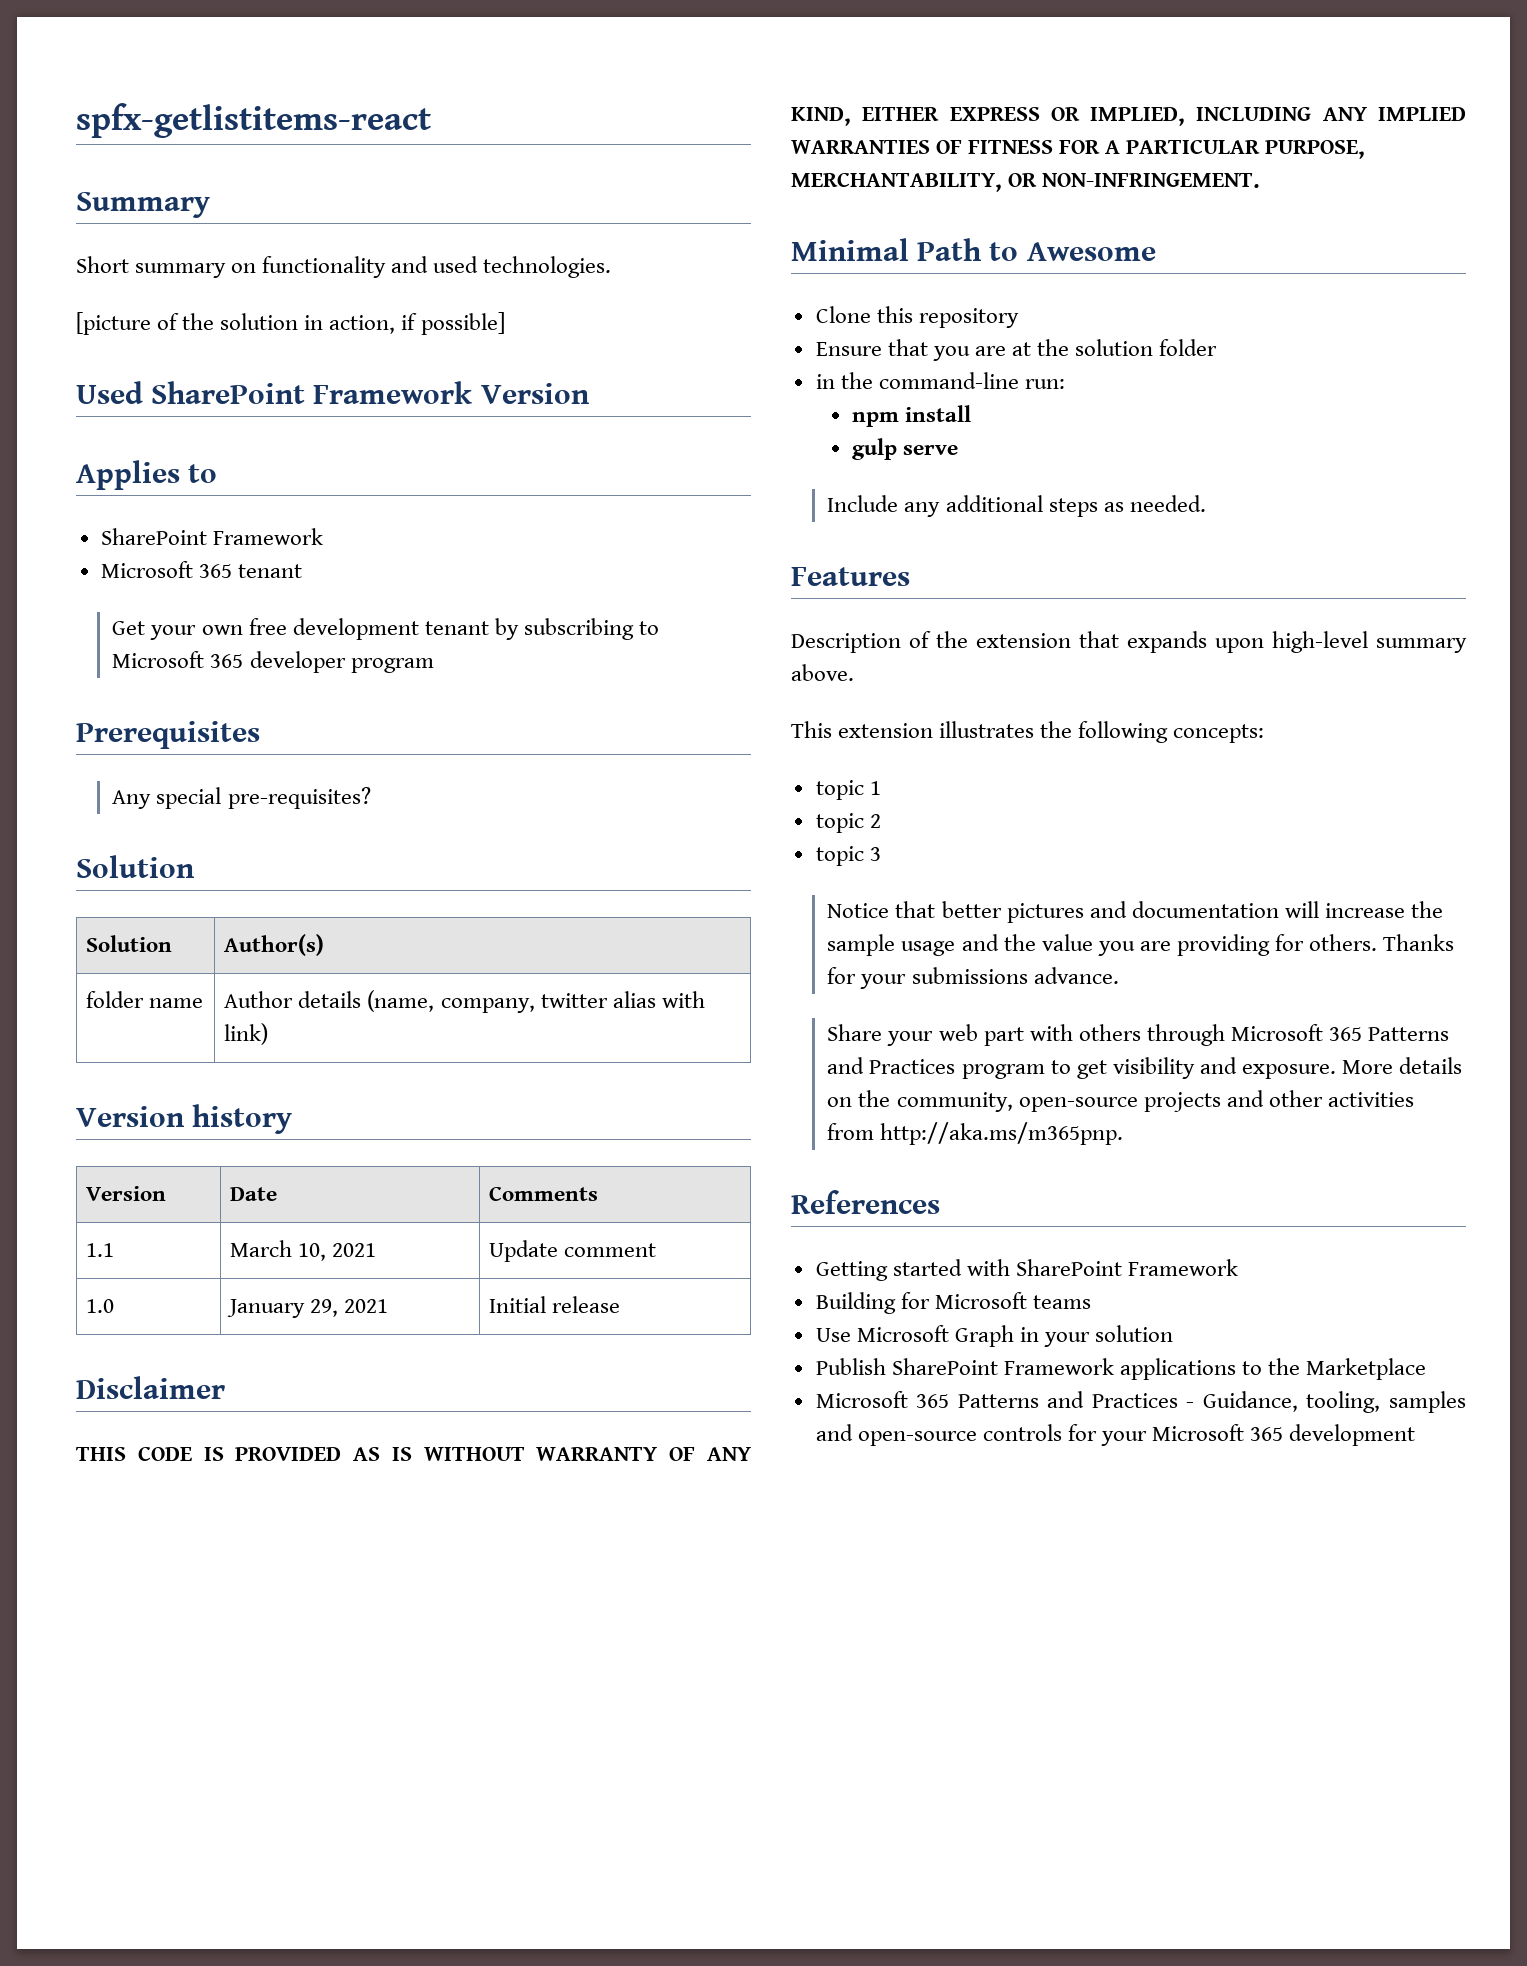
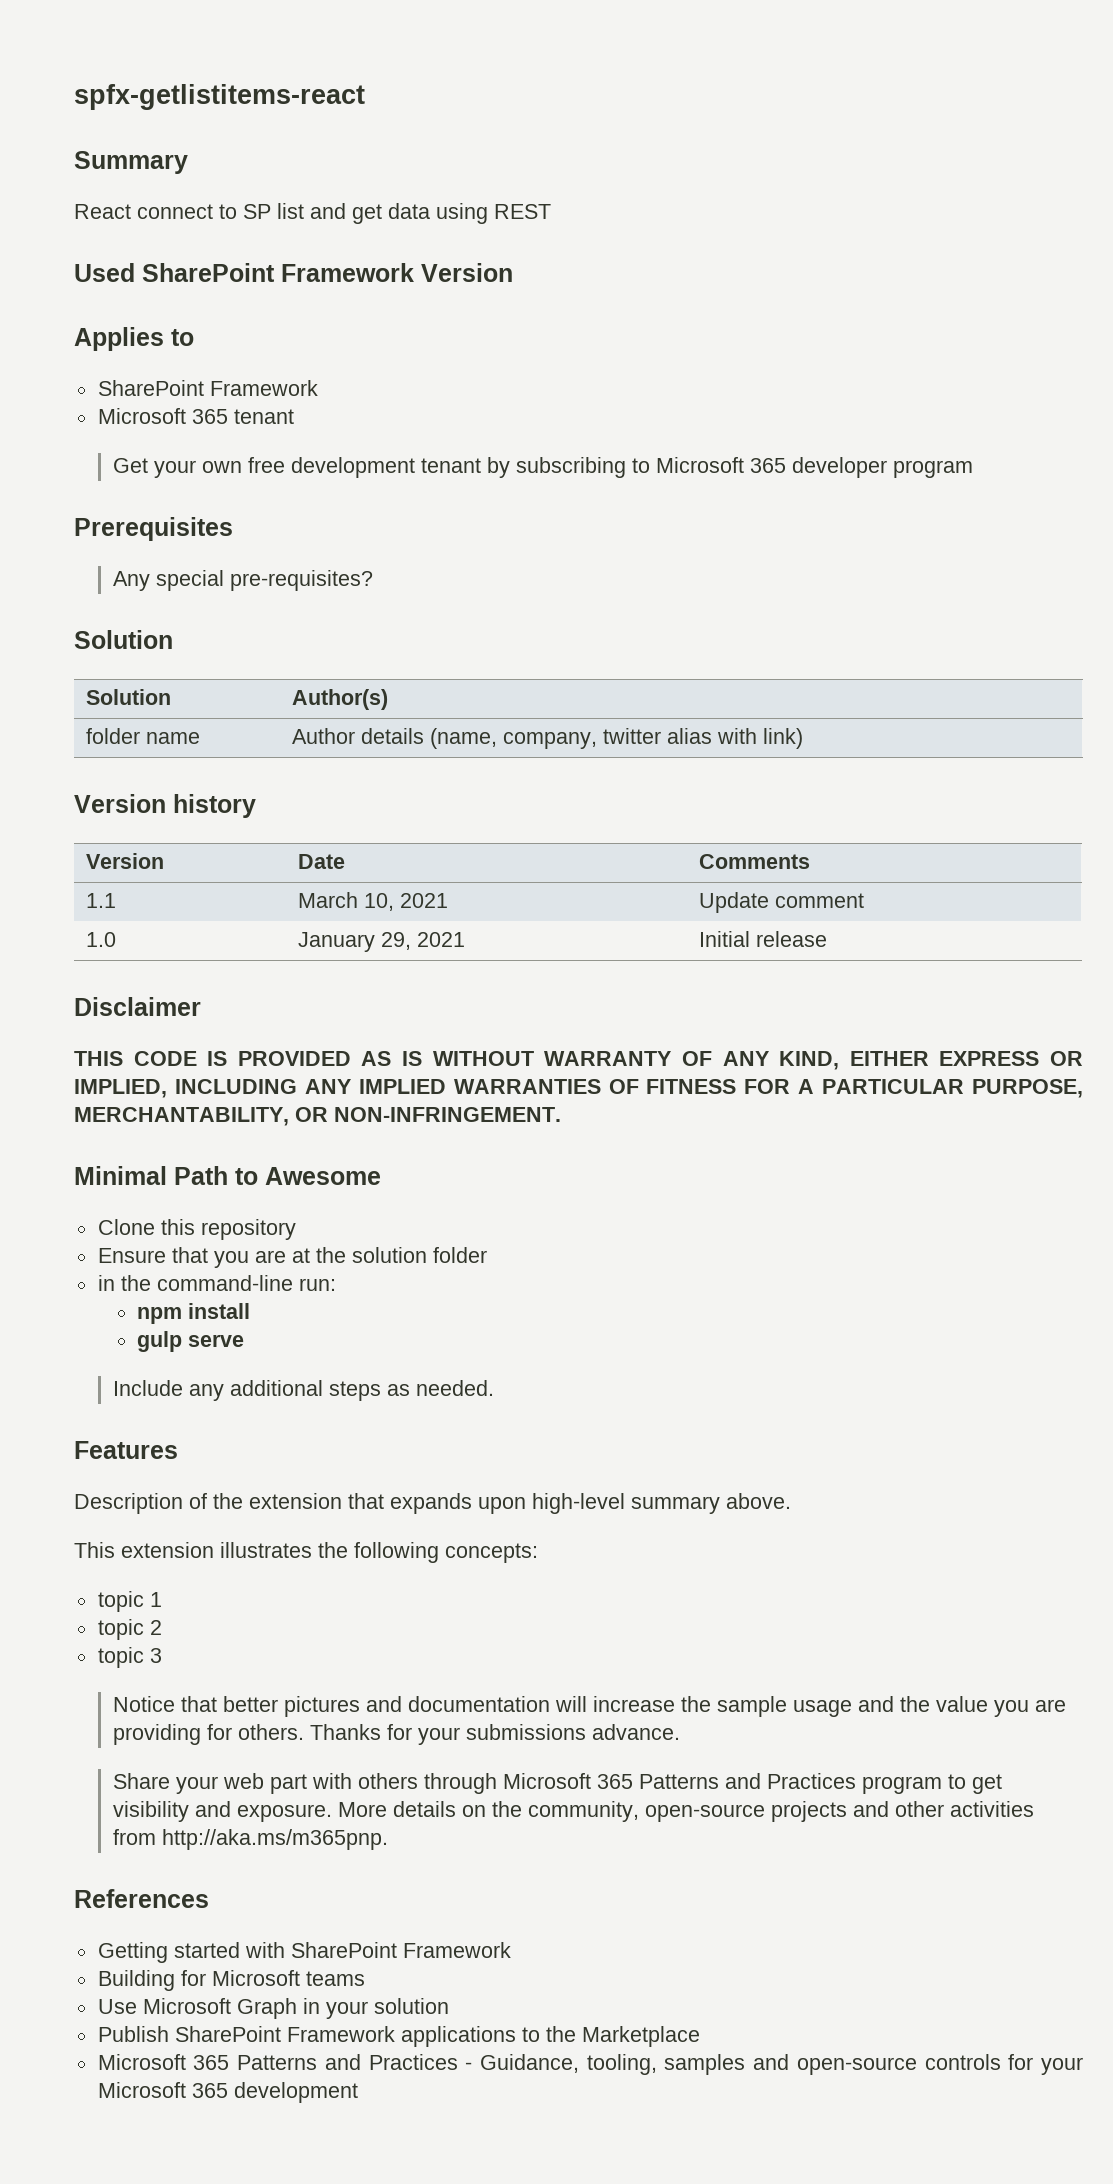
[76,256,612,278] [76,312,505,335] Short summary on functionality and used technologies. // [picture of the solution in action, if possible] -> [74,203,551,224] React connect to SP list and get data using REST

